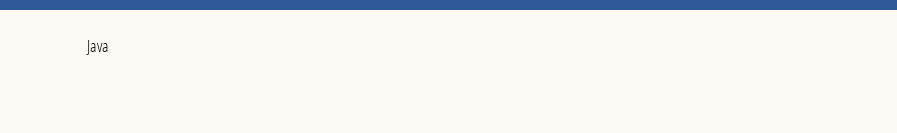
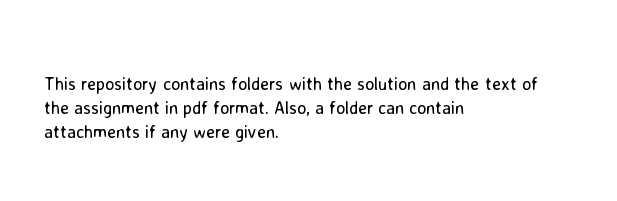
[86,40,109,55] Java -> [44,77,538,94] [44,101,464,118] [44,125,279,142] This repository contains folders with the solution and the text of the assignment in pdf format. Also, a folder can contain attachments if any were given.

